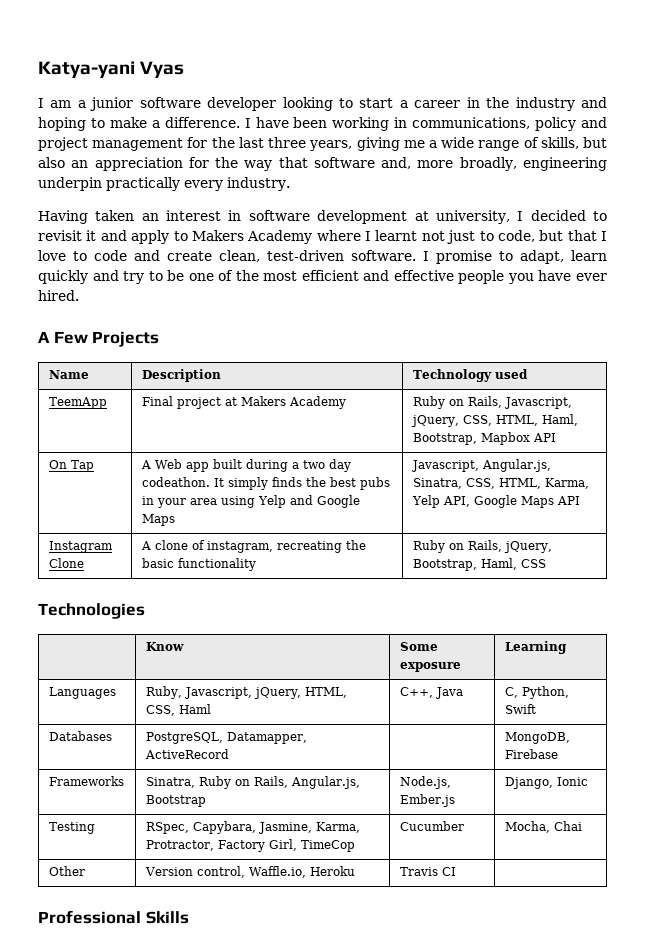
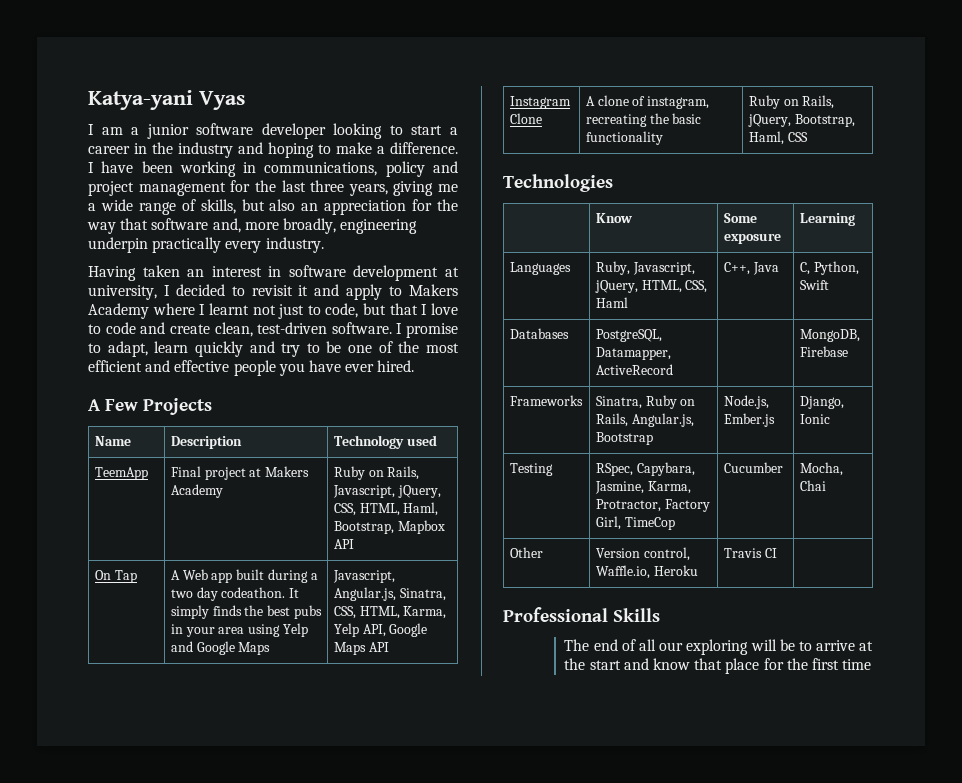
(189, 917) none -> [564,639,874,655] [564,658,872,674] // The end of all our exploring will be to arrive at the start and know that place for the first time

